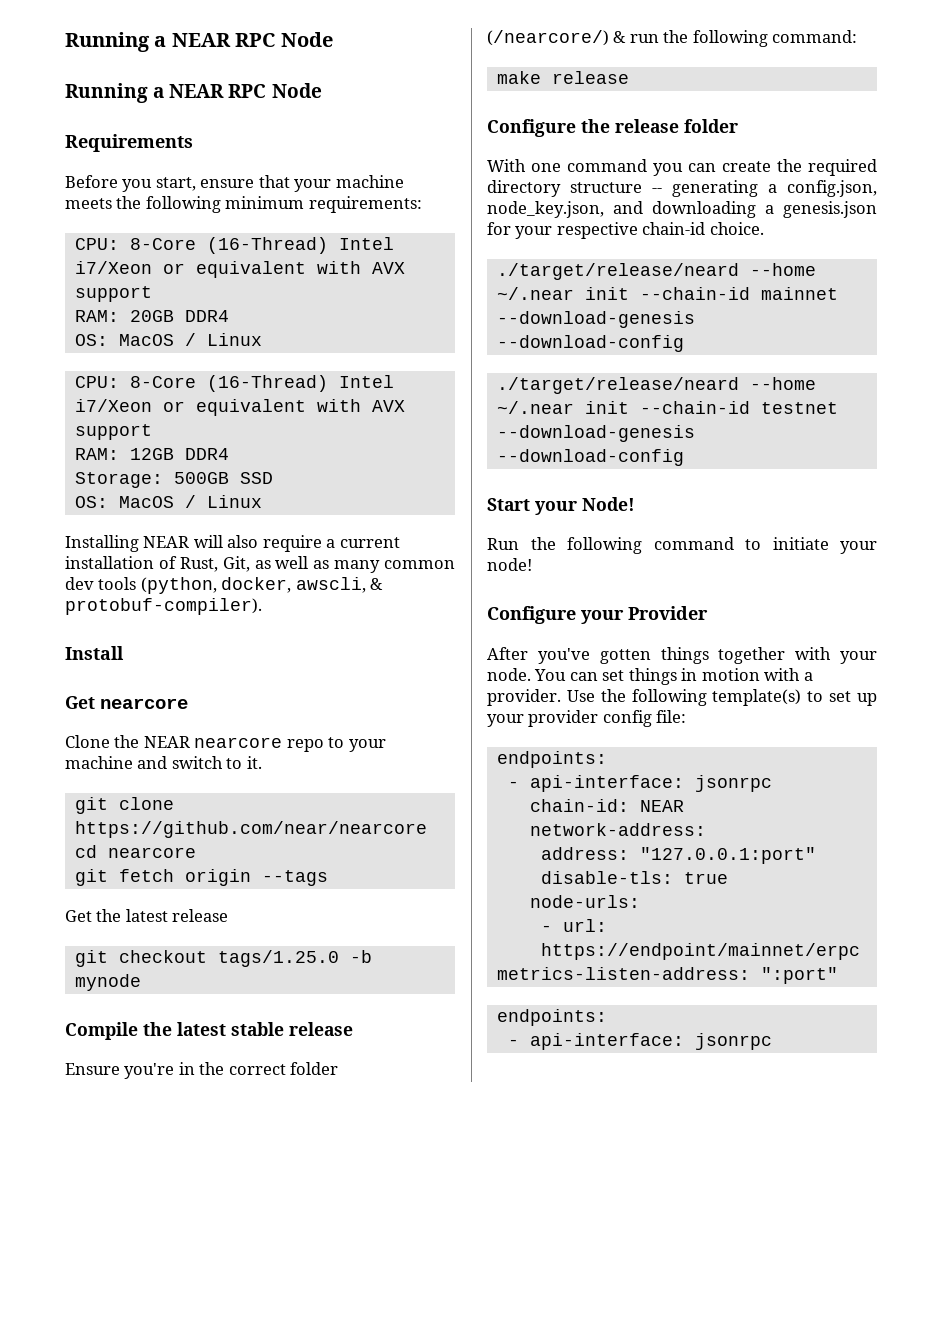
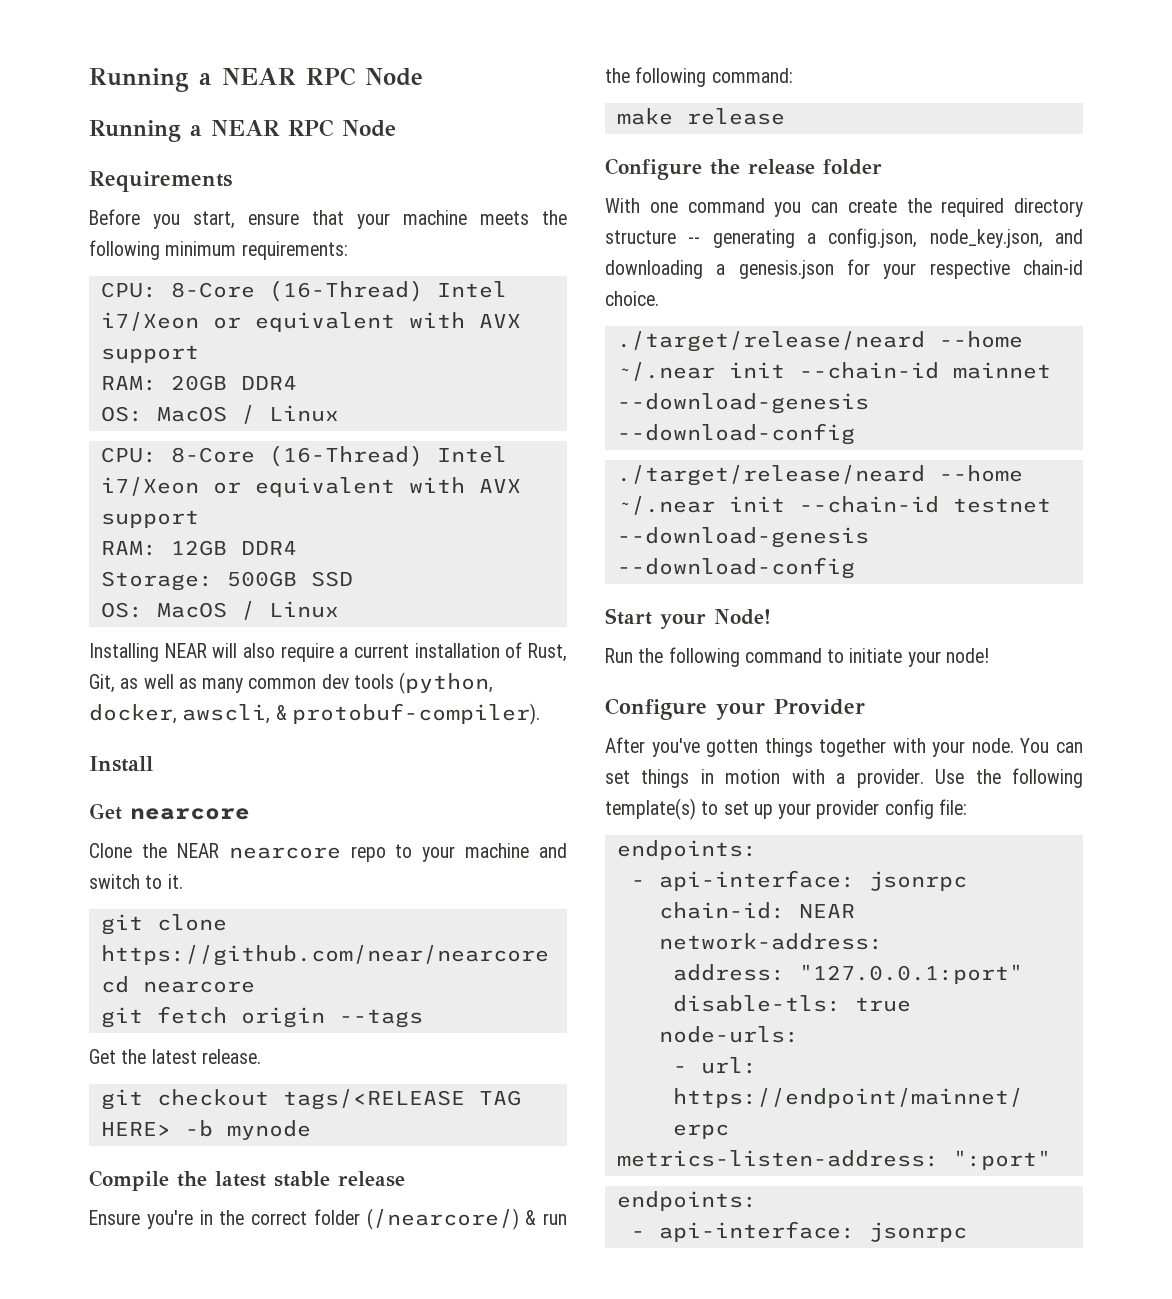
[172,909,229,922] release -> [201,1049,261,1064] release.
[217,950,339,967] tags/1.25.0 -> [282,1089,521,1110] [100,1122,171,1136] tags/<RELEASE TAG HERE>

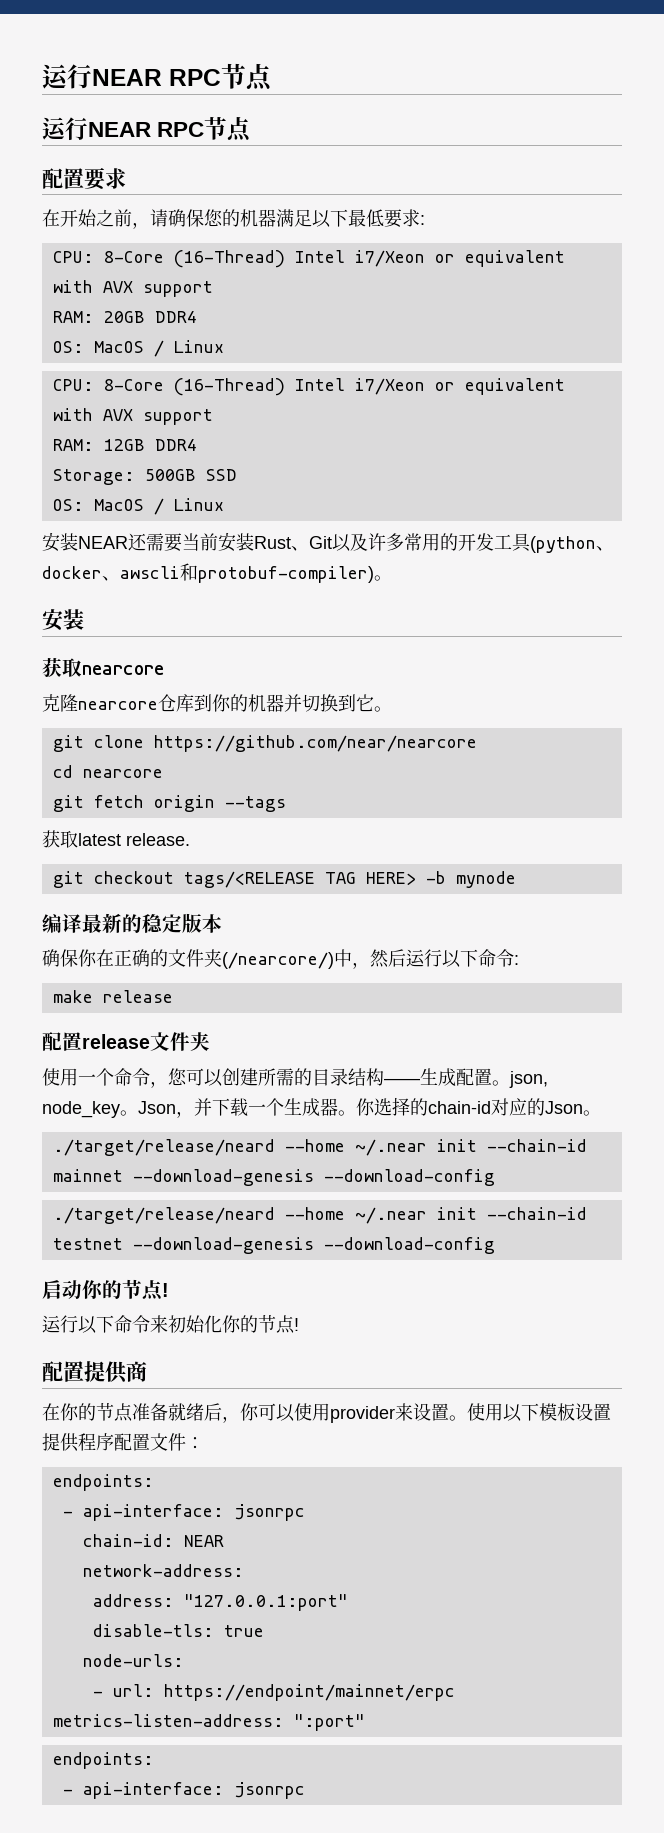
[89,67,423,92] [89,119,396,142] [89,171,232,192] [89,209,567,229] [89,240,348,260] Running a NEAR RPC Node // Running a NEAR RPC Node // Requirements // Before you start, ensure that your machine meets the following minimum requirements: -> [42,63,272,91] [42,116,252,142] [42,167,126,190] [42,209,425,229] 运行NEAR RPC节点 // 运行NEAR RPC节点 // 配置要求 // 在开始之前，请确保您的机器满足以下最低要求:
[89,642,567,662] [89,672,494,694] [89,703,540,725] [89,756,153,772] [89,803,250,820] [89,843,567,862] [89,874,183,889] Installing NEAR will also require a current installation of Rust, Git, as well as many common dev tools (python, docker, awscli, & protobuf-compiler). // Install // Get nearcore // Clone the NEAR nearcore repo to your machine and switch to it. -> [42,532,614,553] [42,563,392,583] [42,609,84,631] [42,658,164,677] [42,694,392,712] 安装NEAR还需要当前安装Rust、Git以及许多常用的开发工具(python、docker、awscli和protobuf-compiler)。 // 安装 // 获取nearcore // 克隆nearcore仓库到你的机器并切换到它。
[89,1049,147,1064] Get the -> [42,830,78,848] 获取
[89,1170,405,1191] [89,1208,567,1230] [605,67,793,87] [616,108,785,125] [605,158,882,180] [605,198,1083,217] [605,228,1083,248] [605,259,1083,279] [605,291,659,306] Compile the latest stable release // Ensure you're in the correct folder (/nearcore/) & run the following command: // make release // Configure the release folder // With one command you can create the required directory structure -- generating a config.json, node_key.json, and downloading a genesis.json for your respective chain-id choice. -> [42,913,222,933] [42,949,519,969] [52,990,173,1003] [42,1032,210,1051] [42,1068,548,1088] [42,1097,601,1118] 编译最新的稳定版本 // 确保你在正确的文件夹(/nearcore/)中，然后运行以下命令: // make release // 配置release文件夹 // 使用一个命令，您可以创建所需的目录结构——生成配置。json, node_key。Json，并下载一个生成器。你选择的chain-id对应的Json。
[605,608,771,629] [605,647,989,667] [605,698,865,720] [605,737,1083,757] [605,768,1083,788] [605,798,967,820] Start your Node! // Run the following command to initiate your node! // Configure your Provider // After you've gotten things together with your node. You can set things in motion with a provider. Use the following template(s) to set up your provider config file: -> [42,1279,169,1301] [42,1315,299,1334] [42,1361,147,1384] [42,1403,611,1423] [42,1433,204,1452] 启动你的节点! // 运行以下命令来初始化你的节点! // 配置提供商 // 在你的节点准备就绪后，你可以使用provider来设置。使用以下模板设置提供程序配置文件：

